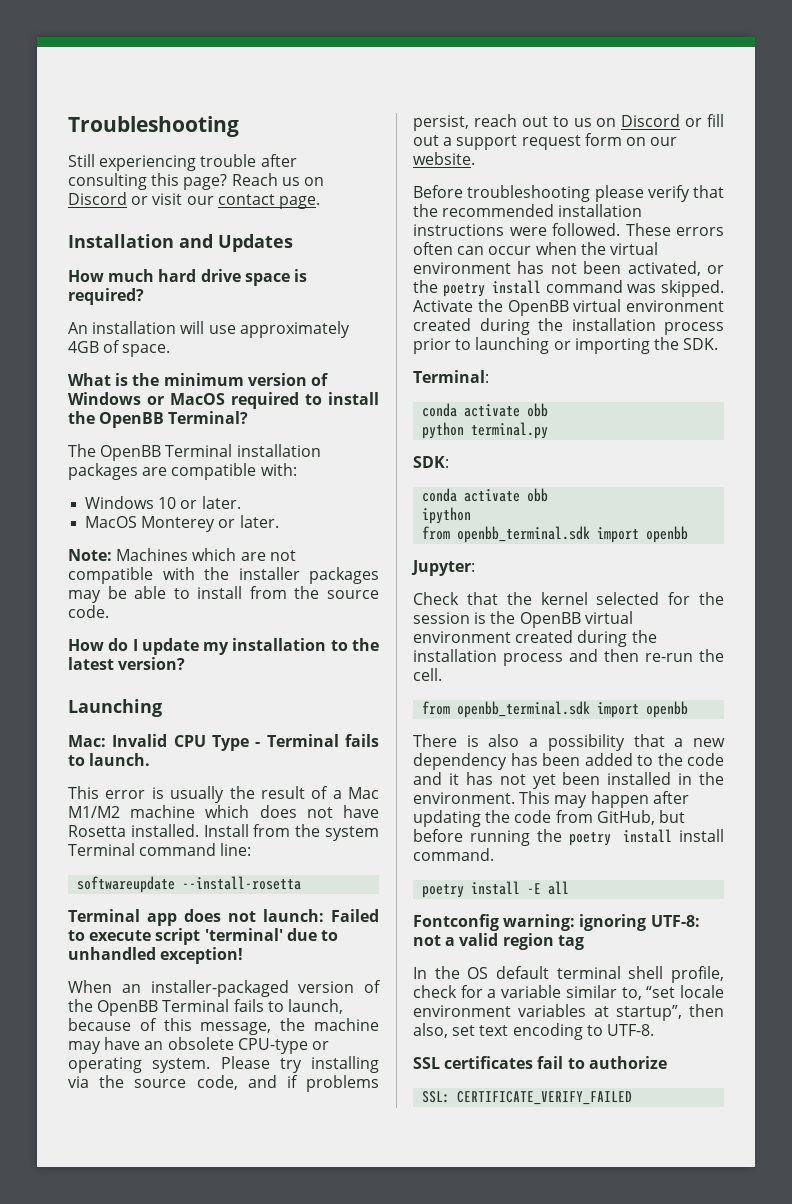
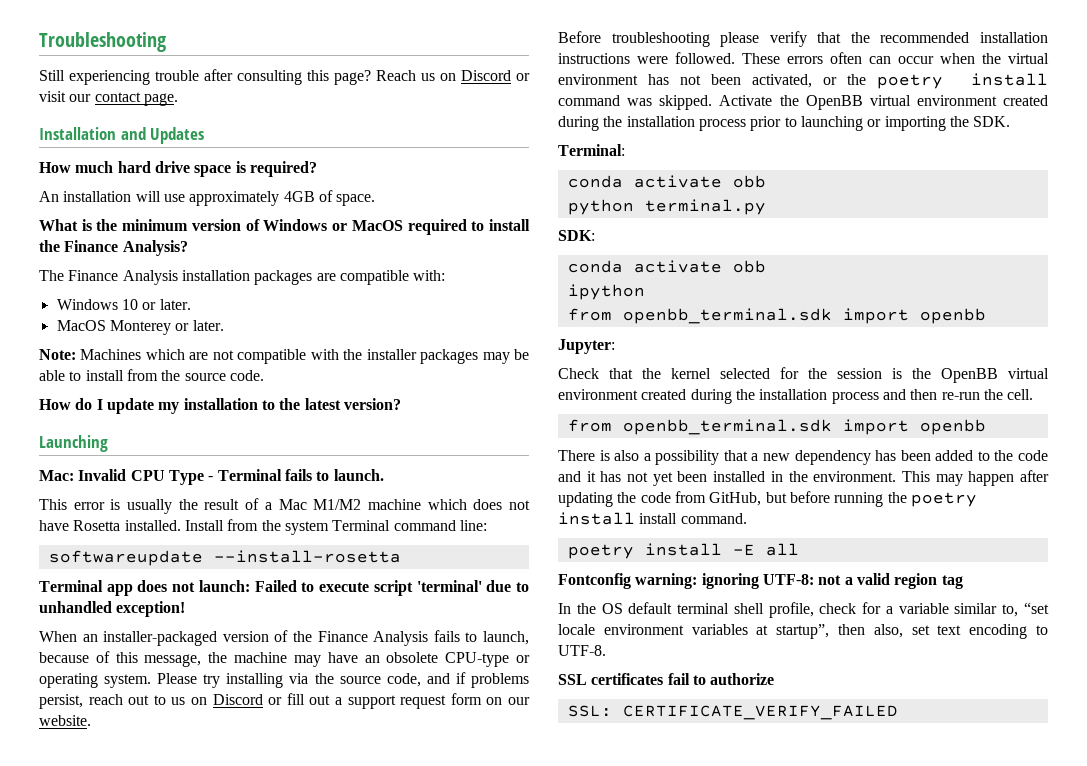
[99,411,249,428] OpenBB Terminal? -> [64,240,188,256] Finance Analysis?
[100,444,233,461] OpenBB Terminal -> [68,270,178,285] Finance Analysis
[97,999,230,1016] OpenBB Terminal -> [317,631,429,646] Finance Analysis

